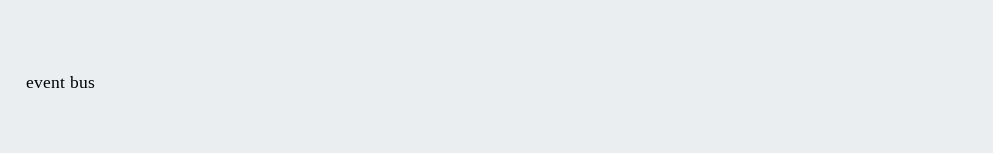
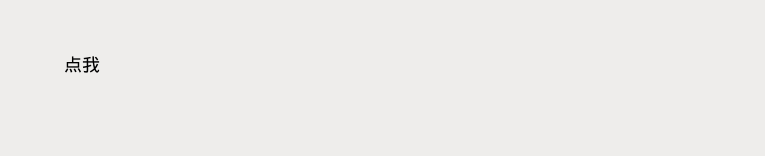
[26,76,95,88] event bus -> [64,56,100,73] 点我

